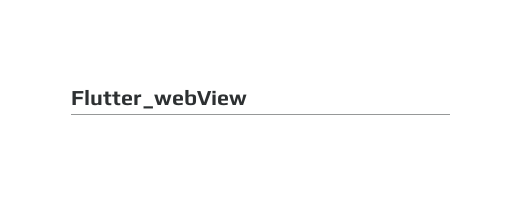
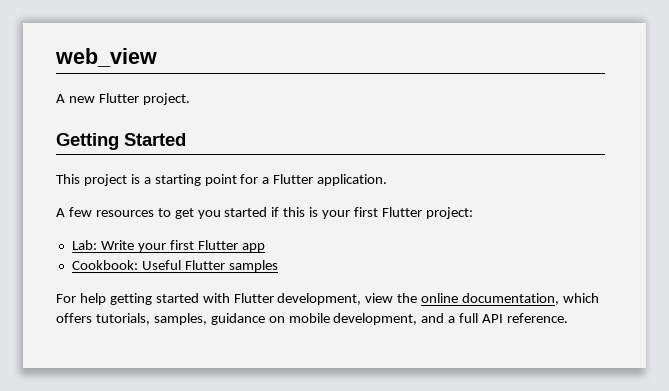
[71,89,247,109] Flutter_webView -> [55,48,157,67] [56,93,190,105] [56,133,186,150] [56,174,388,186] [56,207,473,219] [71,240,265,252] [71,260,278,272] [56,293,600,305] [56,313,569,325] web_view // A new Flutter project. // Getting Started // This project is a starting point for a Flutter application. // A few resources to get you started if this is your first Flutter project: // Lab: Write your first Flutter app // Cookbook: Useful Flutter samples // For help getting started with Flutter development, view the online documentation, which offers tutorials, samples, guidance on mobile development, and a full API reference.

